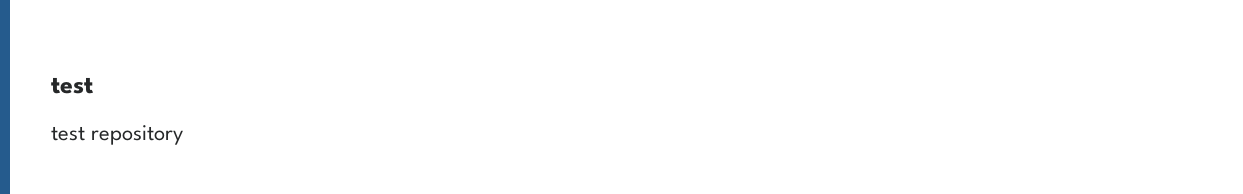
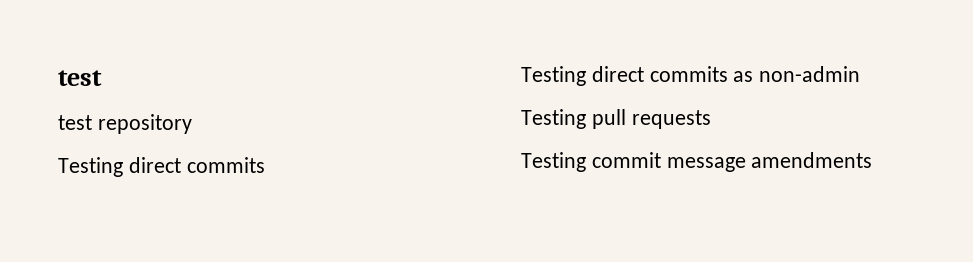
(184, 135) none -> [58,157,265,177] [521,66,861,86] [521,109,711,129] [521,152,873,172] // Testing direct commits // Testing direct commits as non-admin // Testing pull requests // Testing commit message amendments

